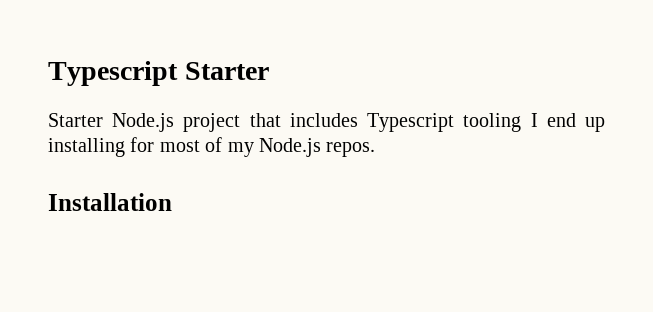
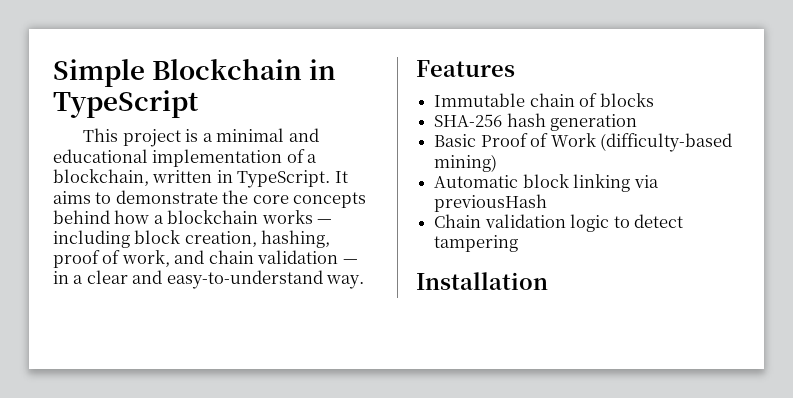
[48,61,269,86] [48,113,605,132] [48,137,376,157] Typescript Starter // Starter Node.js project that includes Typescript tooling I end up installing for most of my Node.js repos. -> [53,59,337,87] [53,90,199,118] [83,128,319,147] [53,149,318,167] [53,169,348,188] [53,190,367,208] [53,210,333,224] [53,230,331,248] [53,250,358,268] [53,270,365,289] [416,60,515,77] [434,93,654,107] [434,113,638,131] [434,133,732,152] [434,154,498,172] [434,174,659,192] [434,194,548,212] [434,214,683,232] [434,235,519,252] Simple Blockchain in TypeScript // This project is a minimal and educational implementation of a blockchain, written in TypeScript. It aims to demonstrate the core concepts behind how a blockchain works — including block creation, hashing, proof of work, and chain validation — in a clear and easy-to-understand way. // Features // Immutable chain of blocks // SHA-256 hash generation // Basic Proof of Work (difficulty-based mining) // Automatic block linking via previousHash // Chain validation logic to detect tampering

